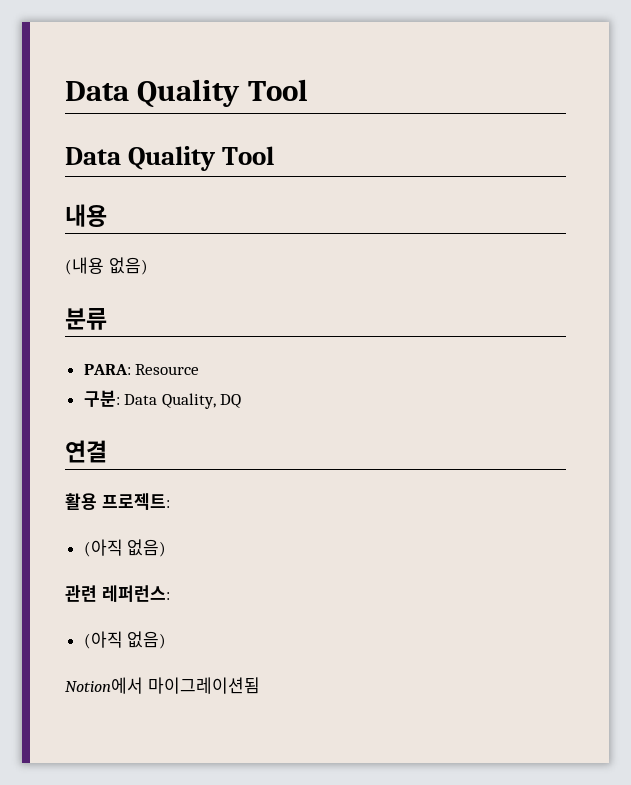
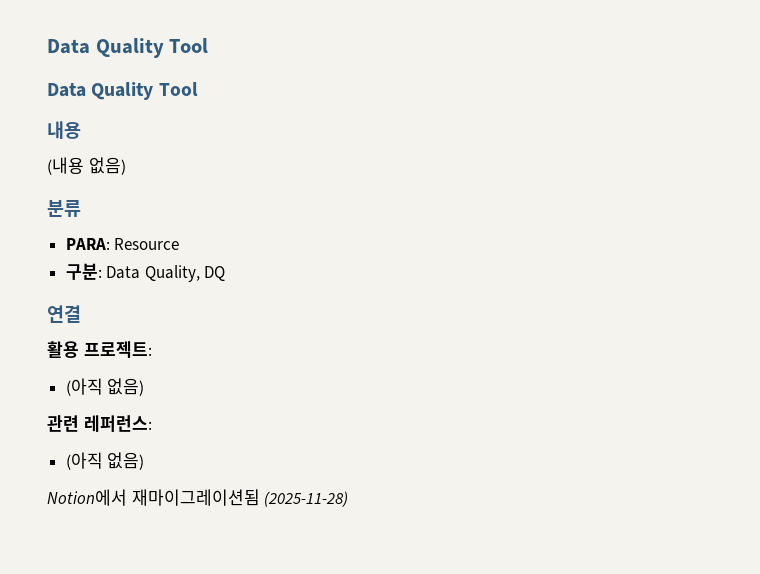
[147,677,260,694] 마이그레이션됨 -> [131,489,349,507] 재마이그레이션됨 (2025-11-28)

